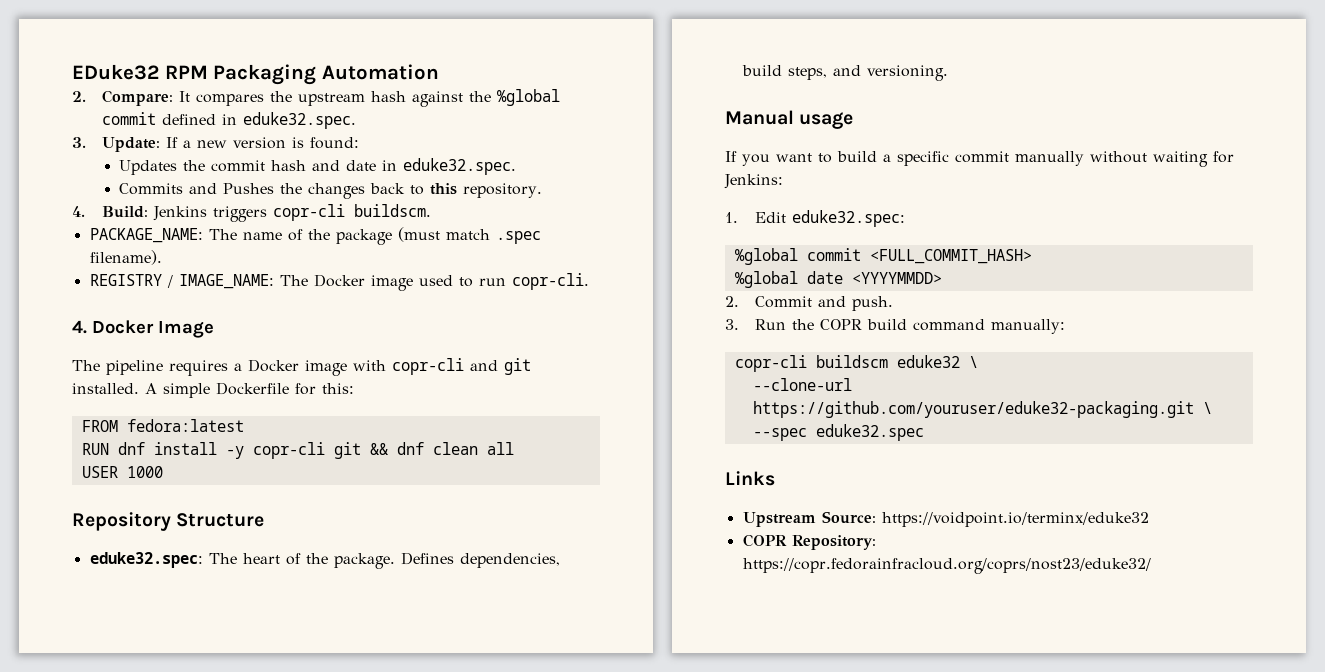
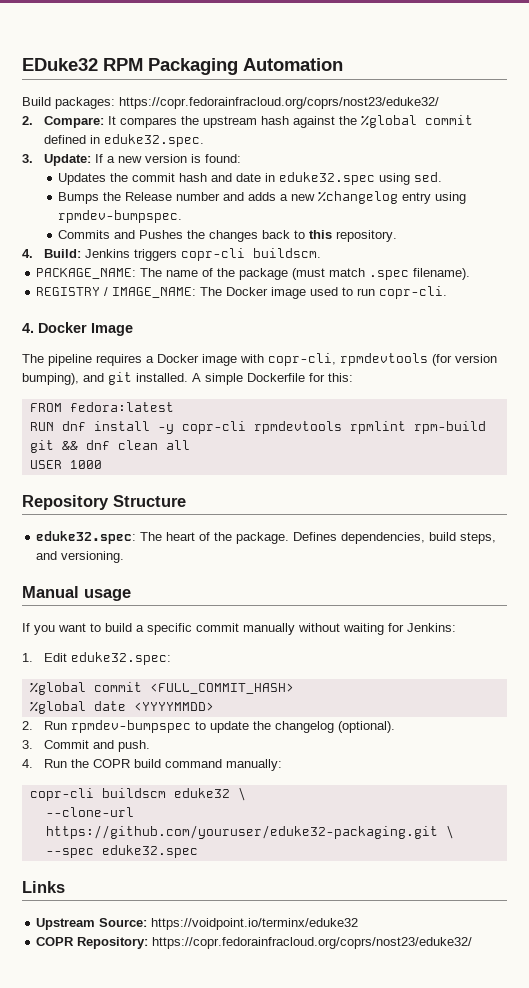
(439, 72) none -> [22,97,439,109] // Build packages: https://copr.fedorainfracloud.org/coprs/nost23/eduke32/
[403,158,517,175] eduke32.spec. -> [279,172,443,185] [58,191,467,204] [58,210,183,223] eduke32.spec using sed. // Bumps the Release number and adds a new %changelog entry using rpmdev-bumpspec.
[392,358,464,375] copr-cli -> [268,353,497,366] [22,373,79,385] copr-cli, rpmdevtools (for version bumping),
(325, 450) none -> [253,421,486,434] rpmdevtools rpmlint rpm-build
(739, 301) none -> [43,720,395,733] [22,740,33,749] Run rpmdev-bumpspec to update the changelog (optional). // 3.
[725,319,739,330] 3. -> [22,759,33,768] 4.

